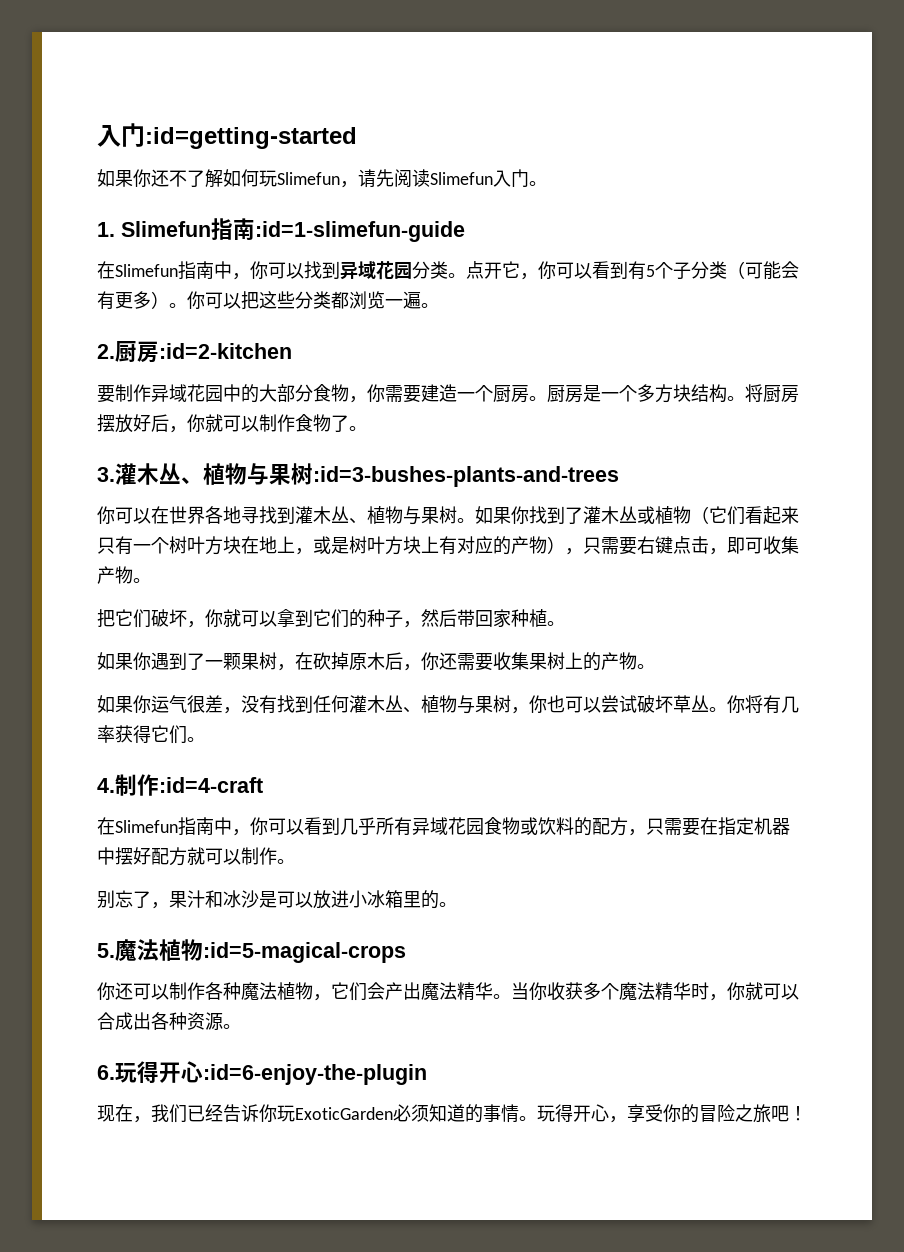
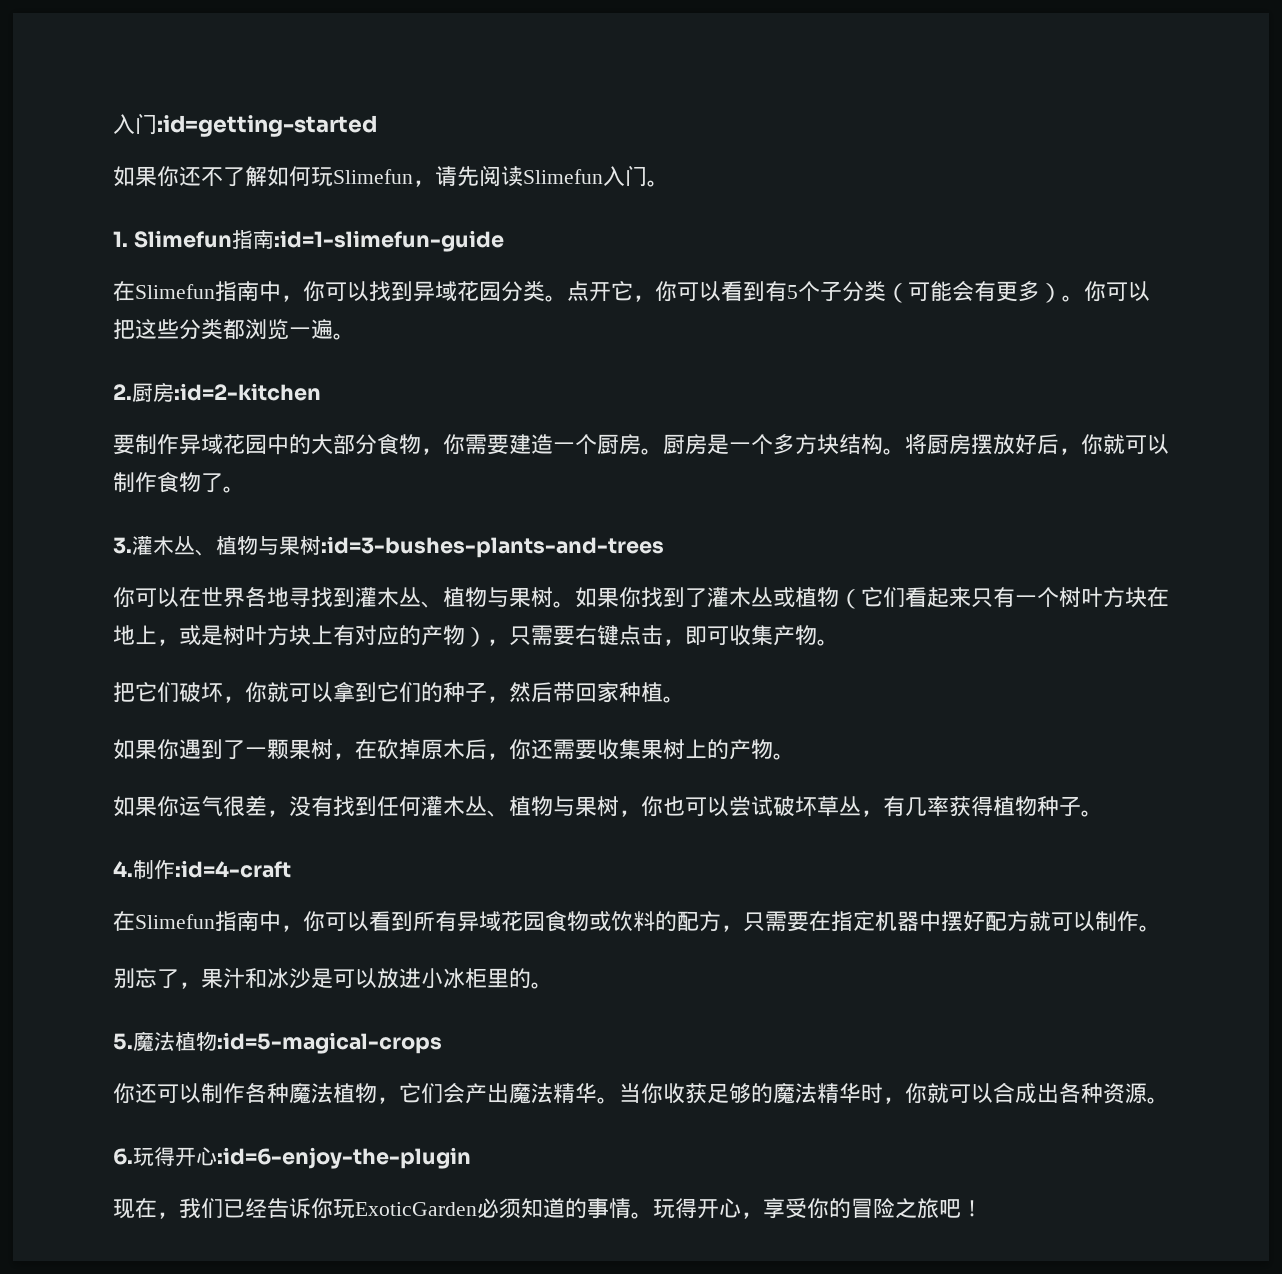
[709,695,763,713] 。你将 -> [861,810,883,817] ，
[151,725,187,744] 它们 -> [993,796,1081,816] 植物种子
[340,817,376,835] 几乎 -> (413, 921) none
[385,890,403,908] 箱 -> [465,968,487,988] 柜
[583,982,619,1000] 多个 -> [707,1083,773,1104] 足够的

